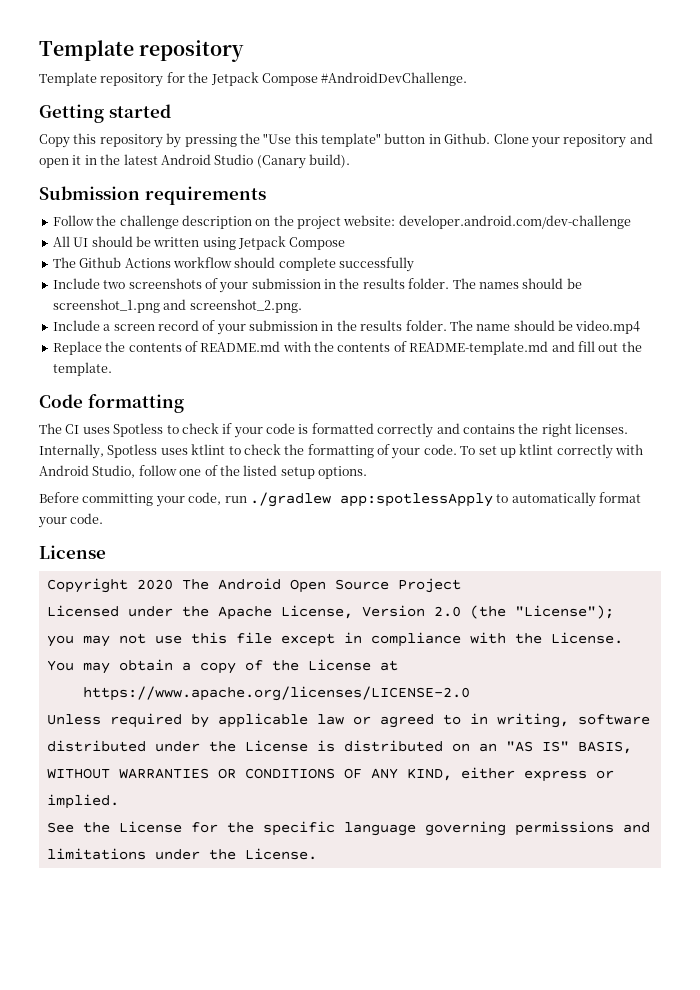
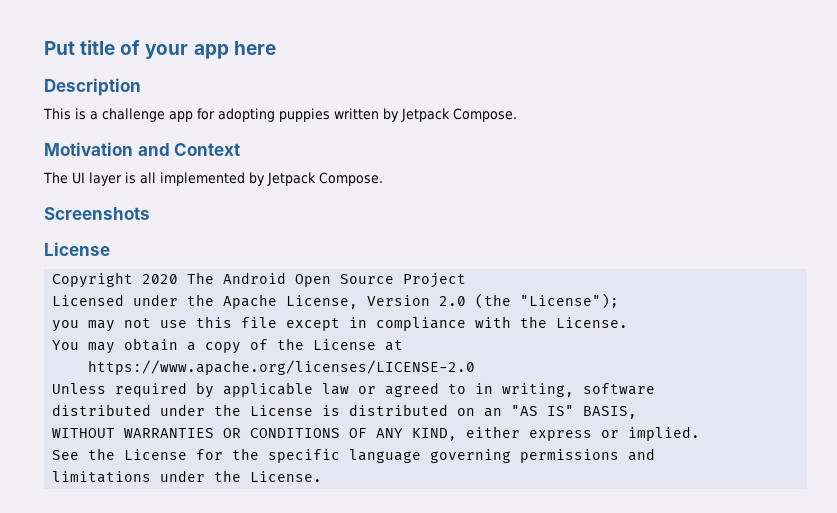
[39,40,245,62] [39,72,468,87] [39,104,171,123] [39,133,653,148] [39,154,350,169] [39,186,266,205] [52,215,631,230] [52,236,346,250] [52,257,414,272] [52,278,582,293] [52,299,302,313] [52,320,641,335] [52,341,642,355] [52,362,112,376] [39,394,184,413] [39,423,628,438] [39,444,643,459] [39,465,367,479] [39,492,641,507] [38,513,104,528] Template repository // Template repository for the Jetpack Compose #AndroidDevChallenge. // Getting started // Copy this repository by pressing the "Use this template" button in Github. Clone your repository and open it in the latest Android Studio (Canary build). // Submission requirements // Follow the challenge description on the project website: developer.android.com/dev-challenge // All UI should be written using Jetpack Compose // The Github Actions workflow should complete successfully // Include two screenshots of your submission in the results folder. The names should be screenshot_1.png and screenshot_2.png. // Include a screen record of your submission in the results folder. The name should be video.mp4 // Replace the contents of README.md with the contents of README-template.md and fill out the template. // Code formatting // The CI uses Spotless to check if your code is formatted correctly and contains the right licenses. Internally, Spotless uses ktlint to check the formatting of your code. To set up ktlint correctly with Android Studio, follow one of the listed setup options. // Before committing your code, run ./gradlew app:spotlessApply to automatically format your code. -> [44,40,276,59] [44,78,141,96] [43,108,517,122] [44,142,241,156] [43,172,383,186] [44,207,150,220] Put title of your app here // Description // This is a challenge app for adopting puppies written by Jetpack Compose. // Motivation and Context // The UI layer is all implemented by Jetpack Compose. // Screenshots

